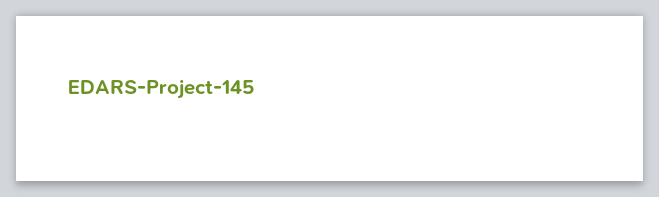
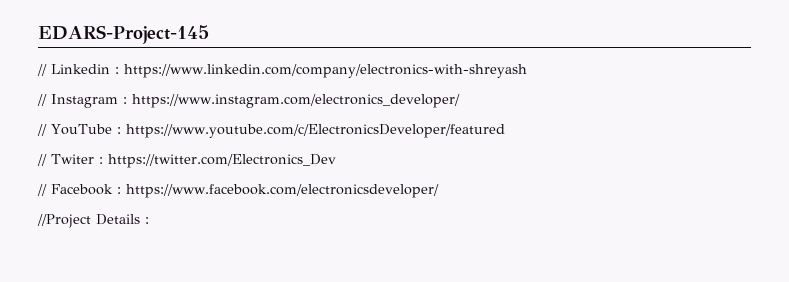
(254, 89) none -> [37,64,527,78] [37,94,460,108] [37,124,505,138] [37,154,336,168] [37,184,439,198] [37,214,149,228] // // Linkedin : https://www.linkedin.com/company/electronics-with-shreyash // // Instagram : https://www.instagram.com/electronics_developer/ // // YouTube : https://www.youtube.com/c/ElectronicsDeveloper/featured // // Twiter : https://twitter.com/Electronics_Dev // // Facebook : https://www.facebook.com/electronicsdeveloper/ // //Project Details :

